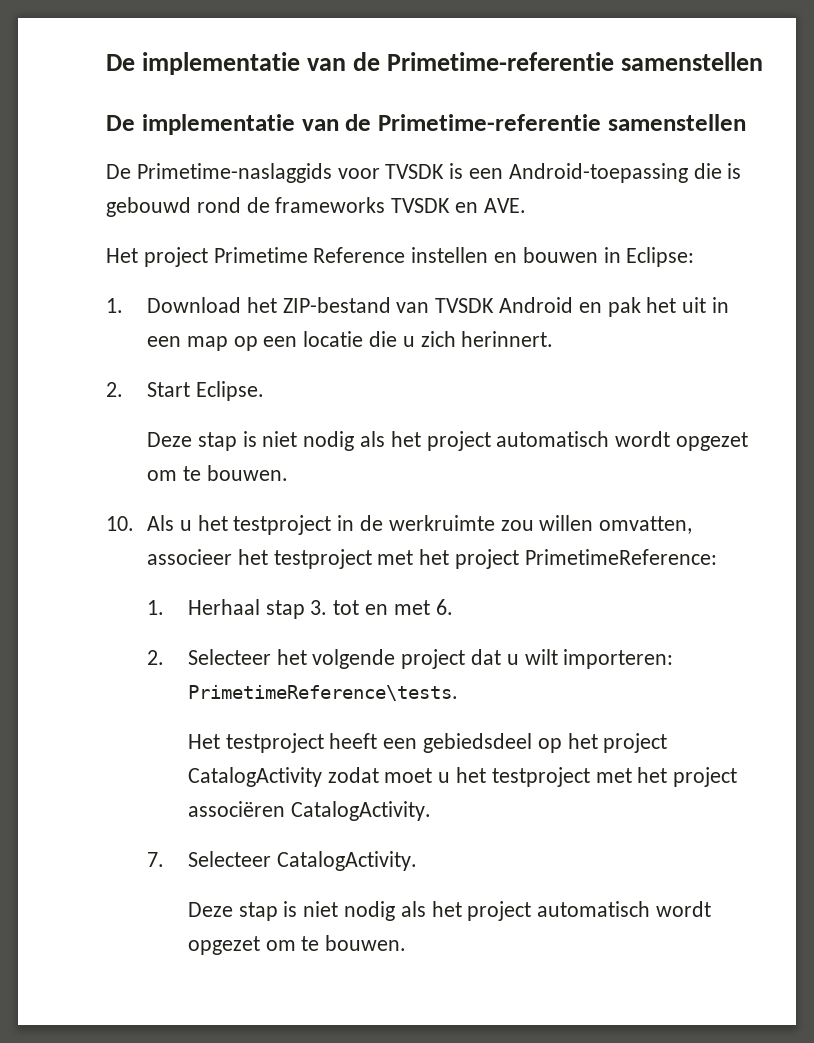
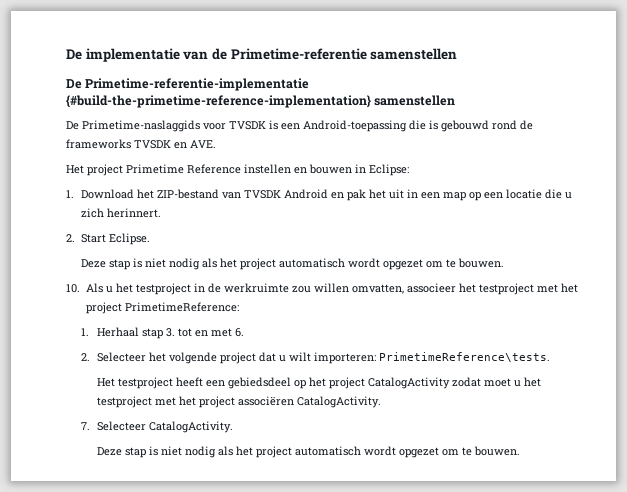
[106,52,764,75] [106,114,601,135] De implementatie van de Primetime-referentie samenstellen // De implementatie van de Primetime-referentie -> [66,48,458,62] [66,78,310,91] [66,95,371,108] De implementatie van de Primetime-referentie samenstellen // De Primetime-referentie-implementatie {#build-the-primetime-reference-implementation}

